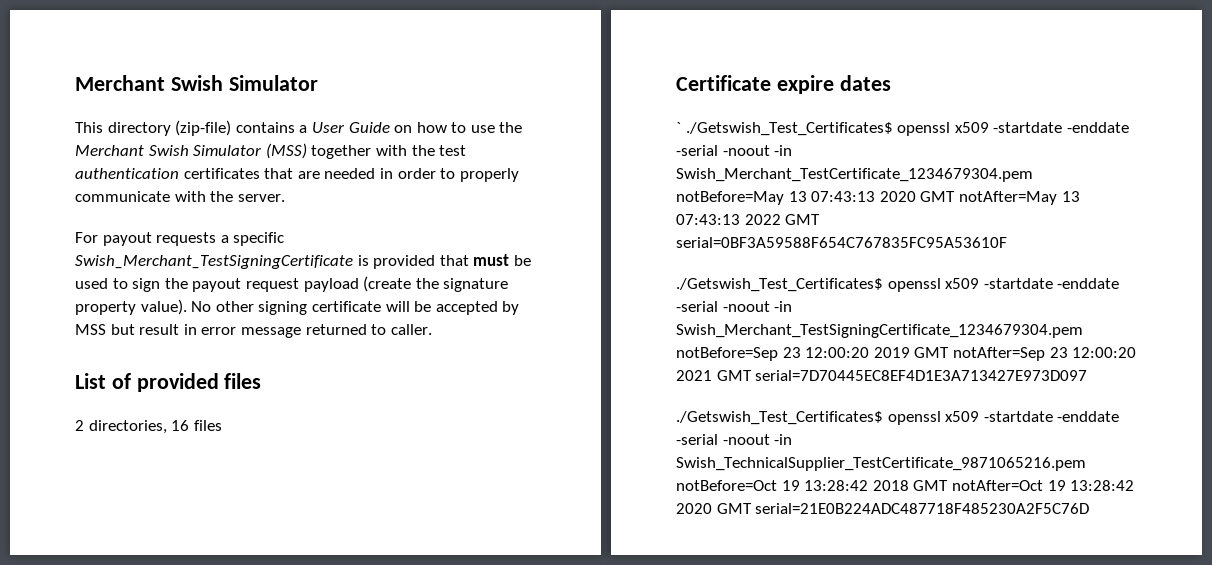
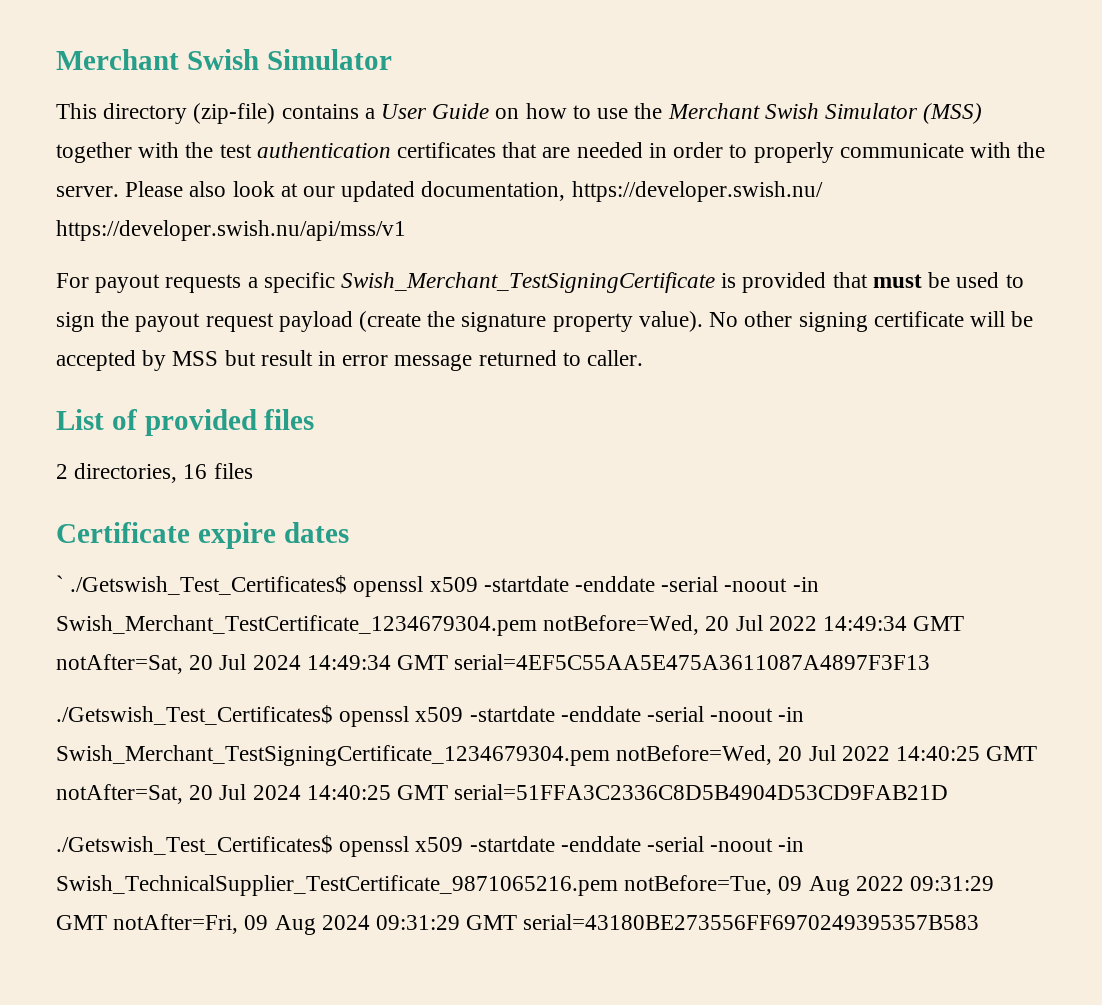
(285, 198) none -> [125,181,823,202] [56,220,406,241] Please also look at our updated documentation, https://developer.swish.nu/ https://developer.swish.nu/api/mss/v1
[676,191,1080,205] [676,214,821,225] [676,237,1007,248] notBefore=May 13 07:43:13 2020 GMT notAfter=May 13 07:43:13 2022 GMT serial=0BF3A59588F654C767835FC95A53610F -> [543,615,965,635] [56,654,931,674] notBefore=Wed, 20 Jul 2022 14:49:34 GMT notAfter=Sat, 20 Jul 2024 14:49:34 GMT serial=4EF5C55AA5E475A3611087A4897F3F13
[676,347,1137,361] [676,370,1088,381] notBefore=Sep 23 12:00:20 2019 GMT notAfter=Sep 23 12:00:20 2021 GMT serial=7D70445EC8EF4D1E3A713427E973D097 -> [616,745,1038,765] [56,784,949,804] notBefore=Wed, 20 Jul 2022 14:40:25 GMT notAfter=Sat, 20 Jul 2024 14:40:25 GMT serial=51FFA3C2336C8D5B4904D53CD9FAB21D
[676,480,1135,491] [676,503,1090,514] notBefore=Oct 19 13:28:42 2018 GMT notAfter=Oct 19 13:28:42 2020 GMT serial=21E0B224ADC487718F485230A2F5C76D -> [624,875,995,896] [56,914,980,935] notBefore=Tue, 09 Aug 2022 09:31:29 GMT notAfter=Fri, 09 Aug 2024 09:31:29 GMT serial=43180BE273556FF6970249395357B583

